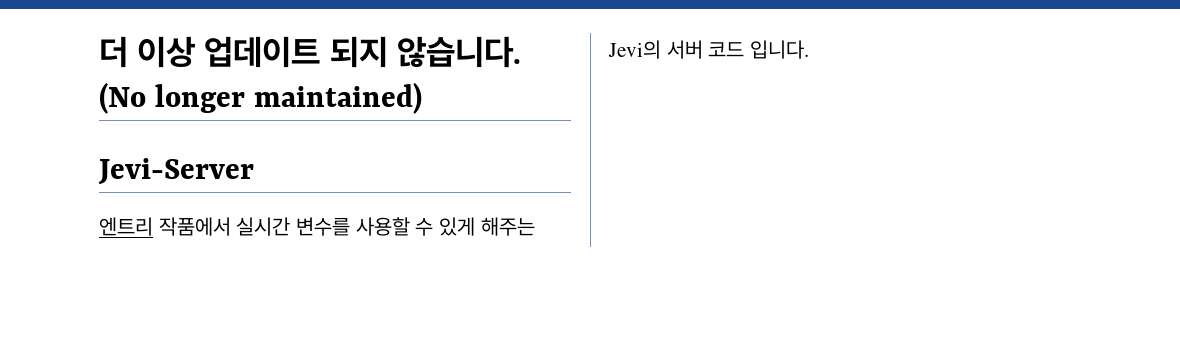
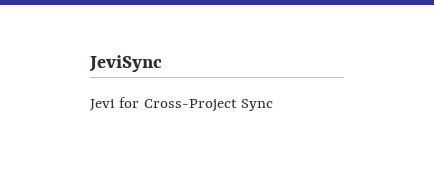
[99,36,521,68] [99,82,423,114] [98,158,254,185] [99,217,535,236] [608,40,810,59] 더 이상 업데이트 되지 않습니다. (No longer maintained) // Jevi-Server // 엔트리 작품에서 실시간 변수를 사용할 수 있게 해주는 Jevi의 서버 코드 입니다. -> [89,55,162,72] [90,97,274,112] JeviSync // Jevi for Cross-Project Sync

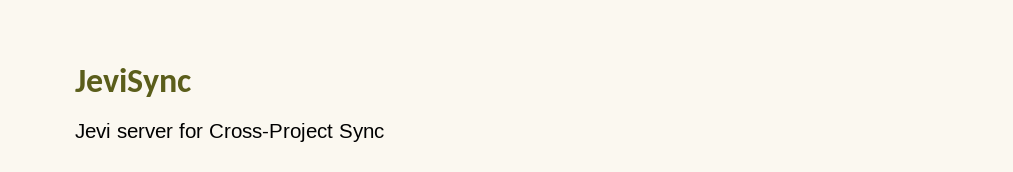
(115, 105) none -> [117,126,173,138] server

